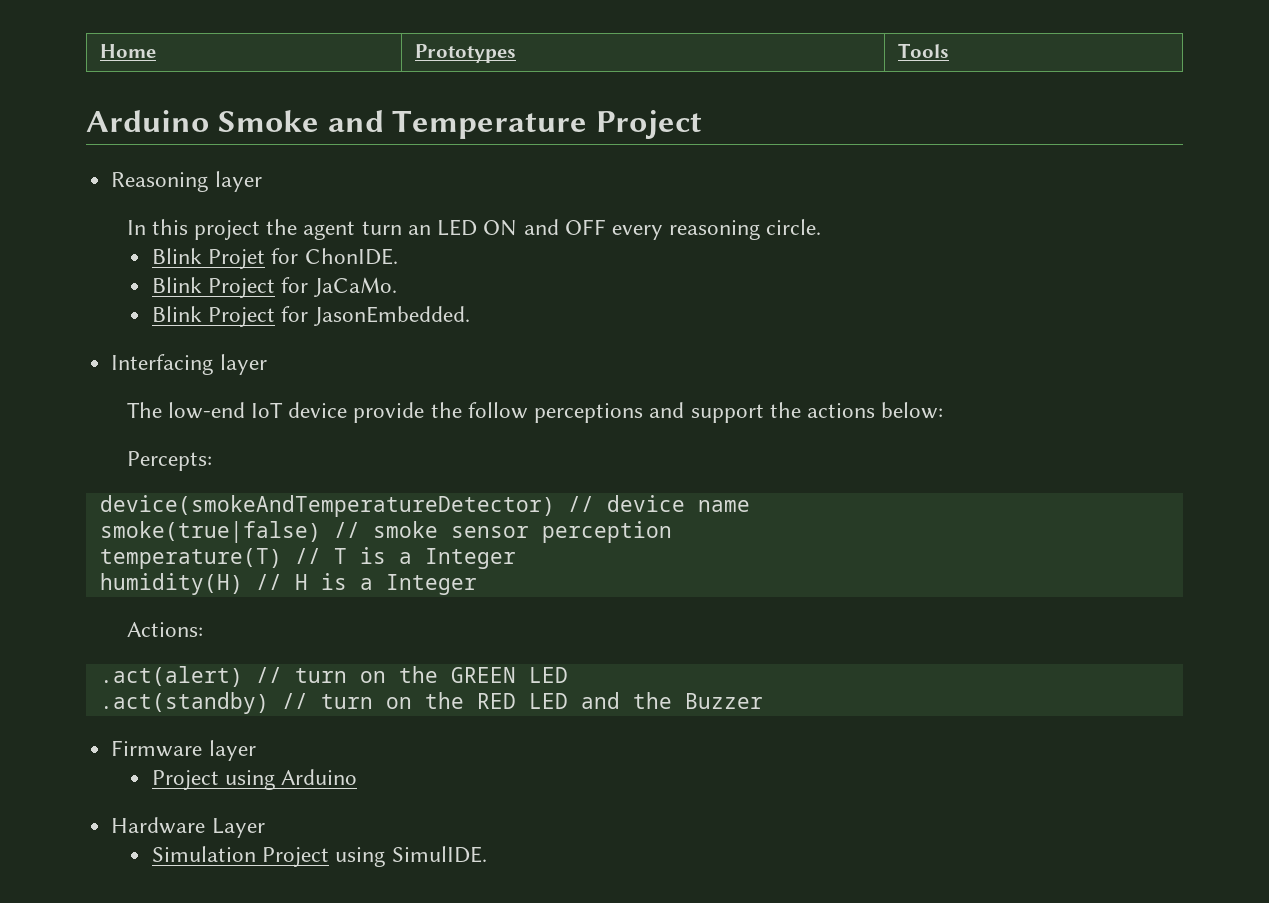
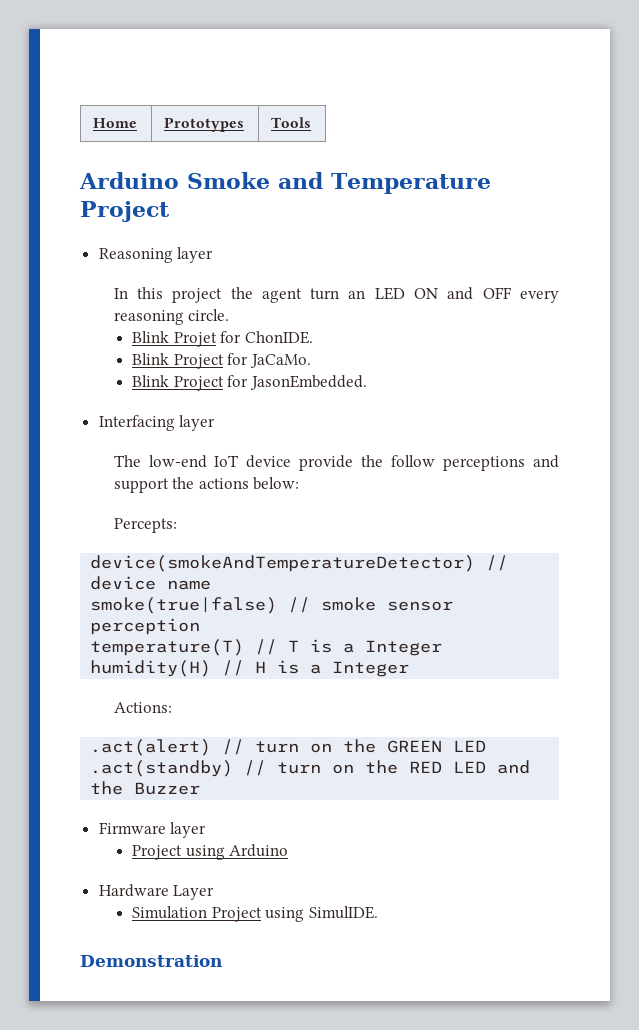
(487, 854) none -> [80,955,222,967] // Demonstration

